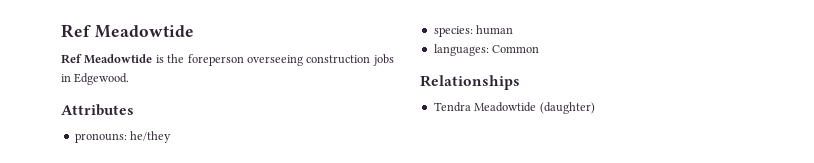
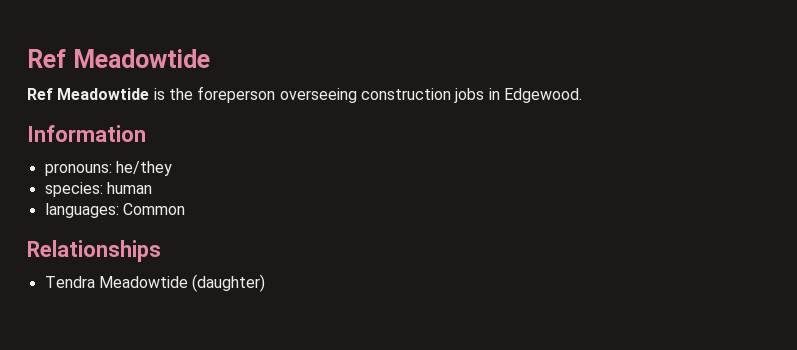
[61,104,134,116] Attributes -> [27,125,146,142] Information

